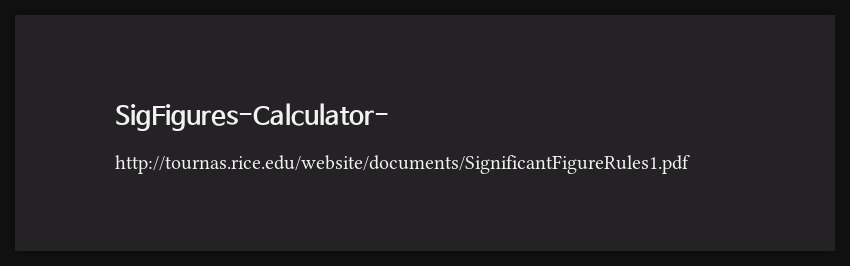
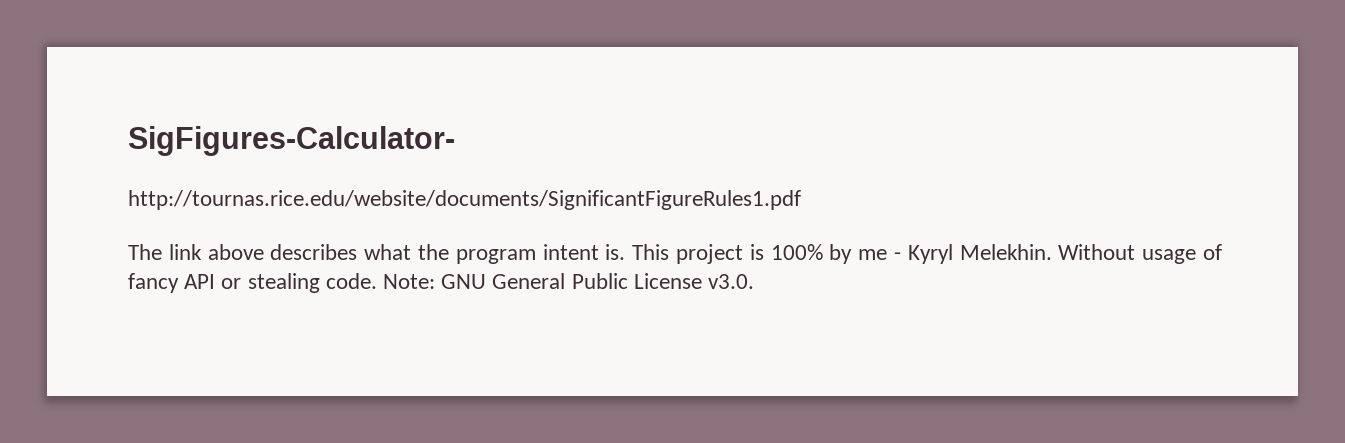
(690, 164) none -> [128,244,1222,264] [128,273,755,293] // The link above describes what the program intent is. This project is 100% by me - Kyryl Melekhin. Without usage of fancy API or stealing code. Note: GNU General Public License v3.0.

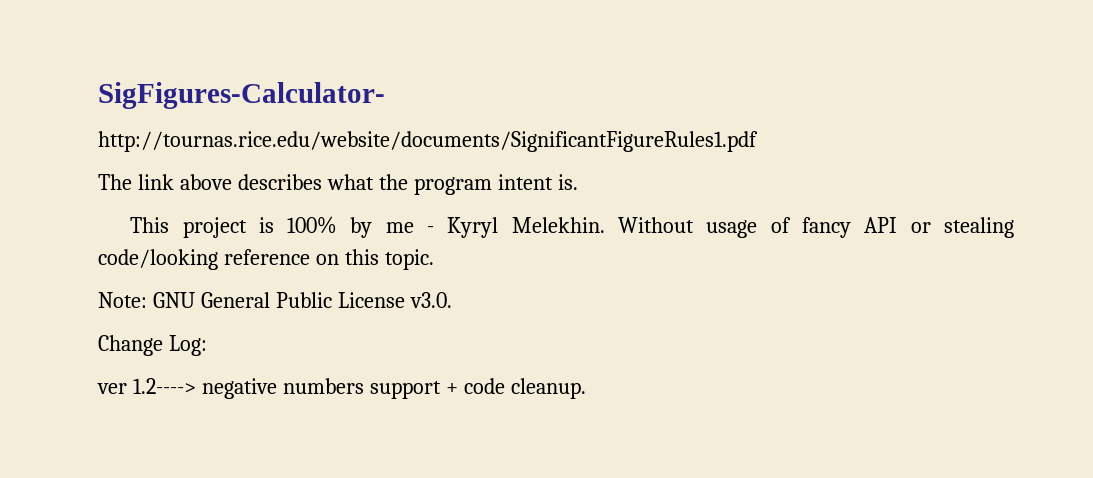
(626, 252) none -> (578, 182) //
[325,273,377,289] code. -> [98,249,434,270] code/looking reference on this topic. //
(755, 281) none -> [98,335,207,356] [97,378,586,399] // Change Log: // ver 1.2----> negative numbers support + code cleanup.

